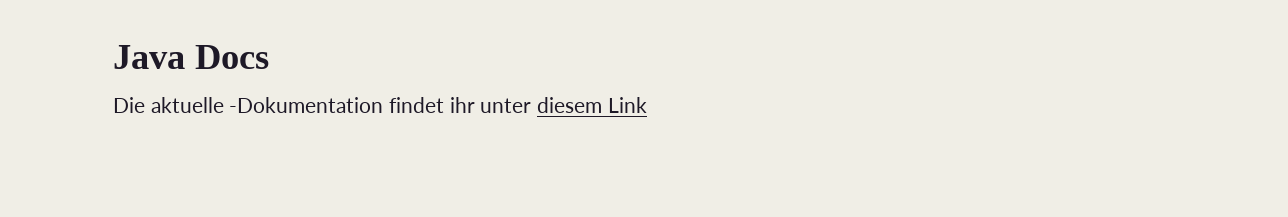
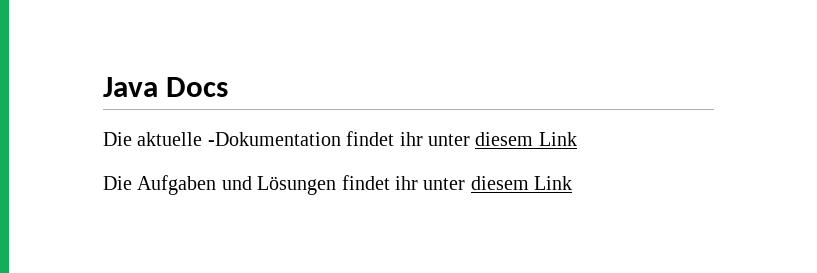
(647, 105) none -> [103,175,573,195] // Die Aufgaben und Lösungen findet ihr unter diesem Link

